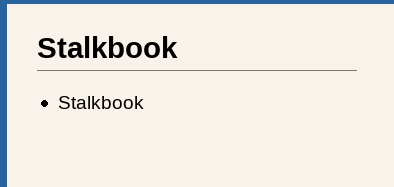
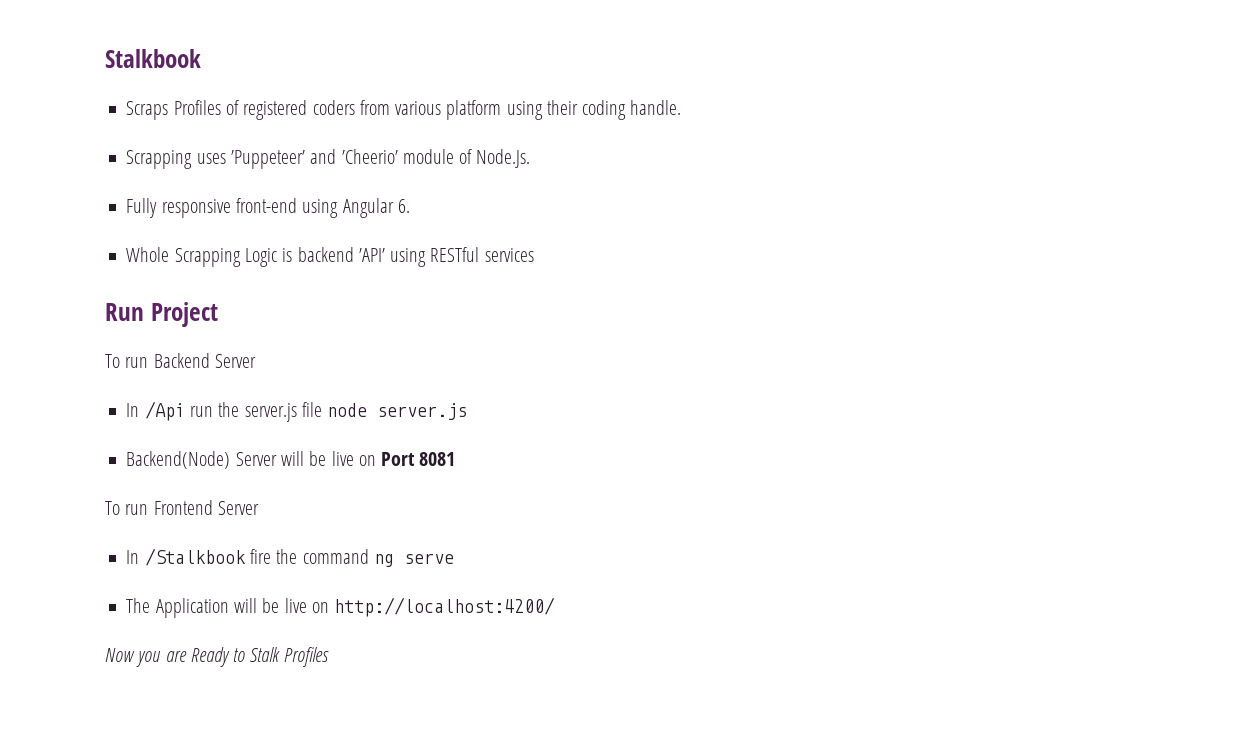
[57,96,144,109] Stalkbook -> [126,100,682,120] [126,149,531,169] [126,198,410,218] [126,247,534,267] [105,302,218,327] [105,353,256,368] [126,401,468,422] [126,451,456,469] [105,500,259,515] [126,548,454,567] [126,597,556,618] [105,647,329,667] Scraps Profiles of registered coders from various platform using their coding handle. // Scrapping uses ’Puppeteer’ and ’Cheerio’ module of Node.Js. // Fully responsive front-end using Angular 6. // Whole Scrapping Logic is backend ’API’ using RESTful services // Run Project // To run Backend Server // In /Api run the server.js file node server.js // Backend(Node) Server will be live on Port 8081 // To run Frontend Server // In /Stalkbook fire the command ng serve // The Application will be live on http://localhost:4200/ // Now you are Ready to Stalk Profiles

